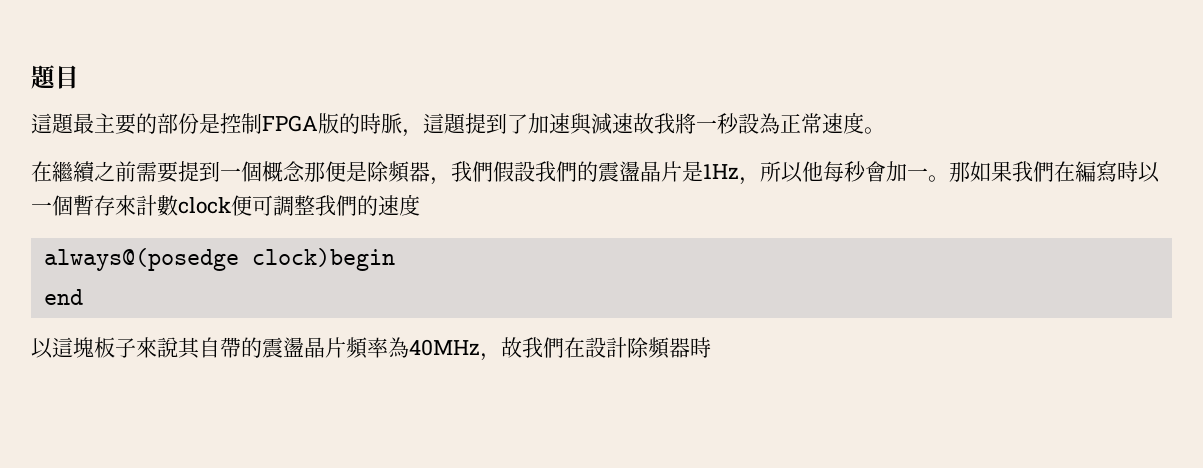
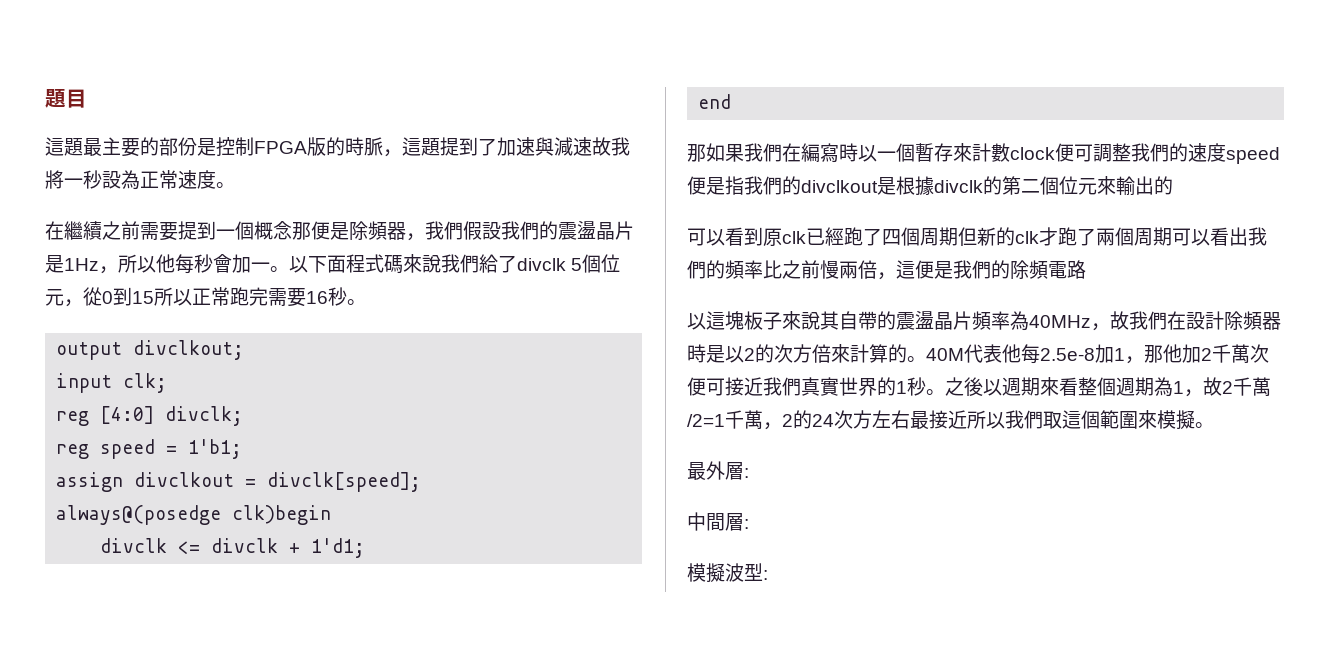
(949, 178) none -> [289,254,621,274] [45,287,366,307] [56,340,245,360] [56,373,168,393] [56,406,244,426] [56,439,243,459] [56,472,422,492] [56,505,332,525] [100,538,366,558] [698,94,732,109] 以下面程式碼來說我們給了divclk 5個位元，從0到15所以正常跑完需要16秒。 // output divclkout; // input clk; // reg [4:0] divclk; // reg speed = 1'b1; // assign divclkout = divclk[speed]; // always@(posedge clk)begin // divclk <= divclk + 1'd1; // end //
[43,248,395,271] [43,289,83,305] // always@(posedge clock)begin // end -> [1226,147,1280,164] [687,176,1173,196] [687,227,1267,246] [687,260,1086,280] speed便是指我們的divclkout是根據divclk的第二個位元來輸出的 // 可以看到原clk已經跑了四個周期但新的clk才跑了兩個周期可以看出我們的頻率比之前慢兩倍，這便是我們的除頻電路
(711, 347) none -> [706,344,1269,364] [687,377,1271,397] [687,410,1214,430] [687,461,749,480] [687,512,749,531] [687,563,768,583] 是以2的次方倍來計算的。40M代表他每2.5e-8加1，那他加2千萬次便可接近我們真實世界的1秒。之後以週期來看整個週期為1，故2千萬/2=1千萬，2的24次方左右最接近所以我們取這個範圍來模擬。 // 最外層: // 中間層: // 模擬波型:

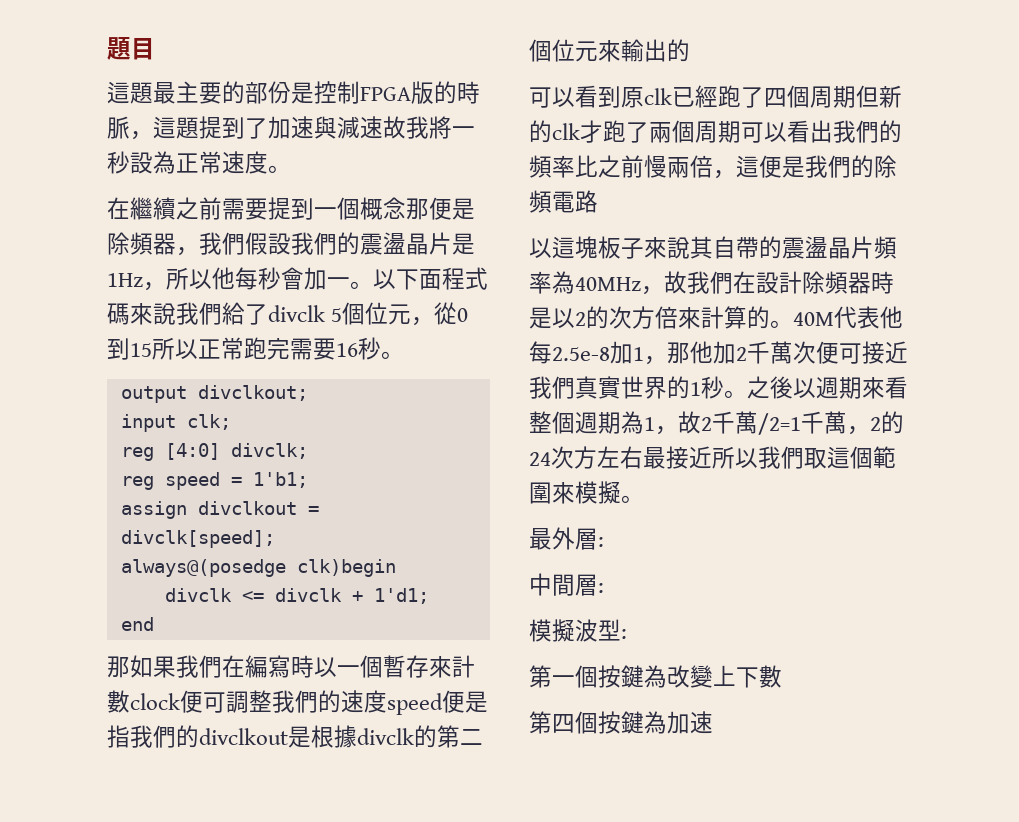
(768, 575) none -> [529,665,782,688] [529,711,713,734] // 第一個按鍵為改變上下數 // 第四個按鍵為加速

